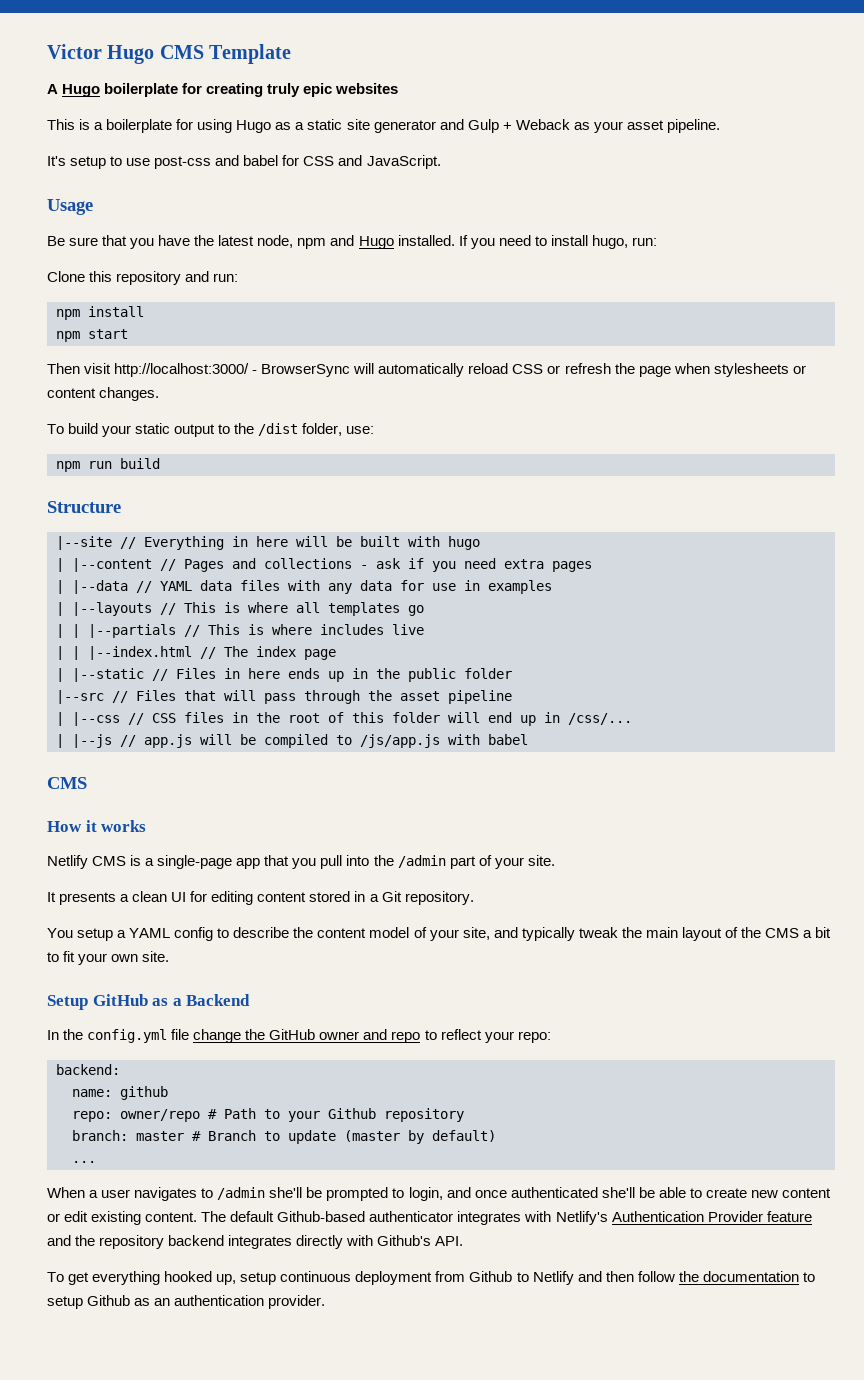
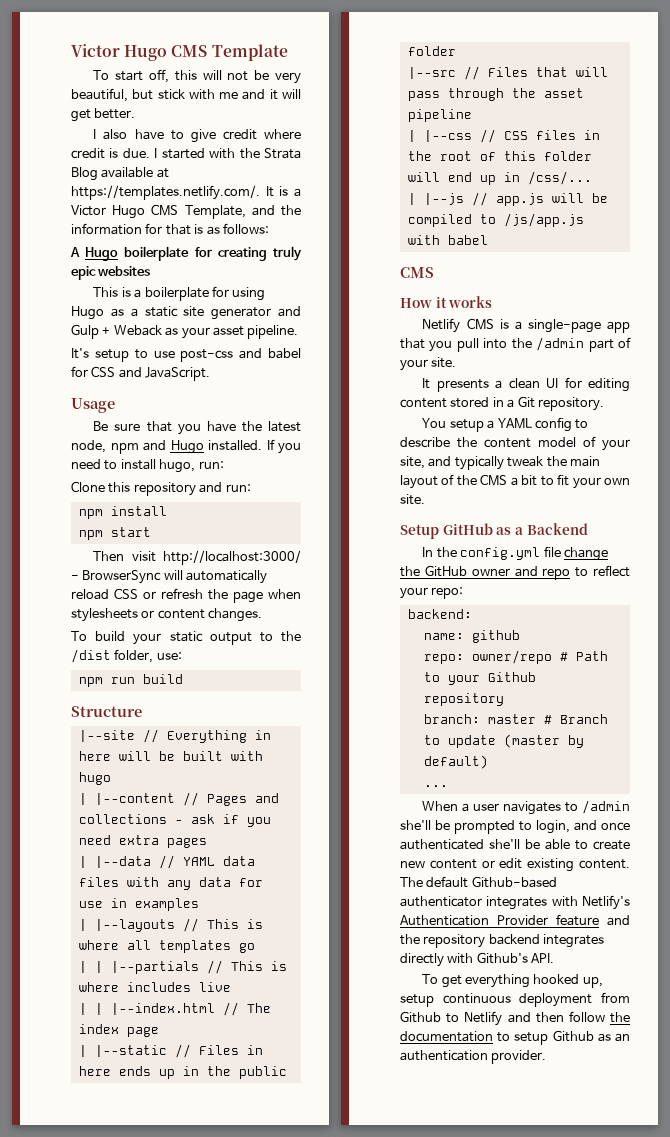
(292, 54) none -> [93,69,301,84] [71,88,301,102] [71,108,136,122] [93,129,301,143] [71,148,301,159] [71,167,169,181] [71,185,301,200] [71,204,301,219] [71,223,269,235] // To start off, this will not be very beautiful, but stick with me and it will get better. // I also have to give credit where credit is due. I started with the Strata Blog available at https://templates.netlify.com/. It is a Victor Hugo CMS Template, and the information for that is as follows:

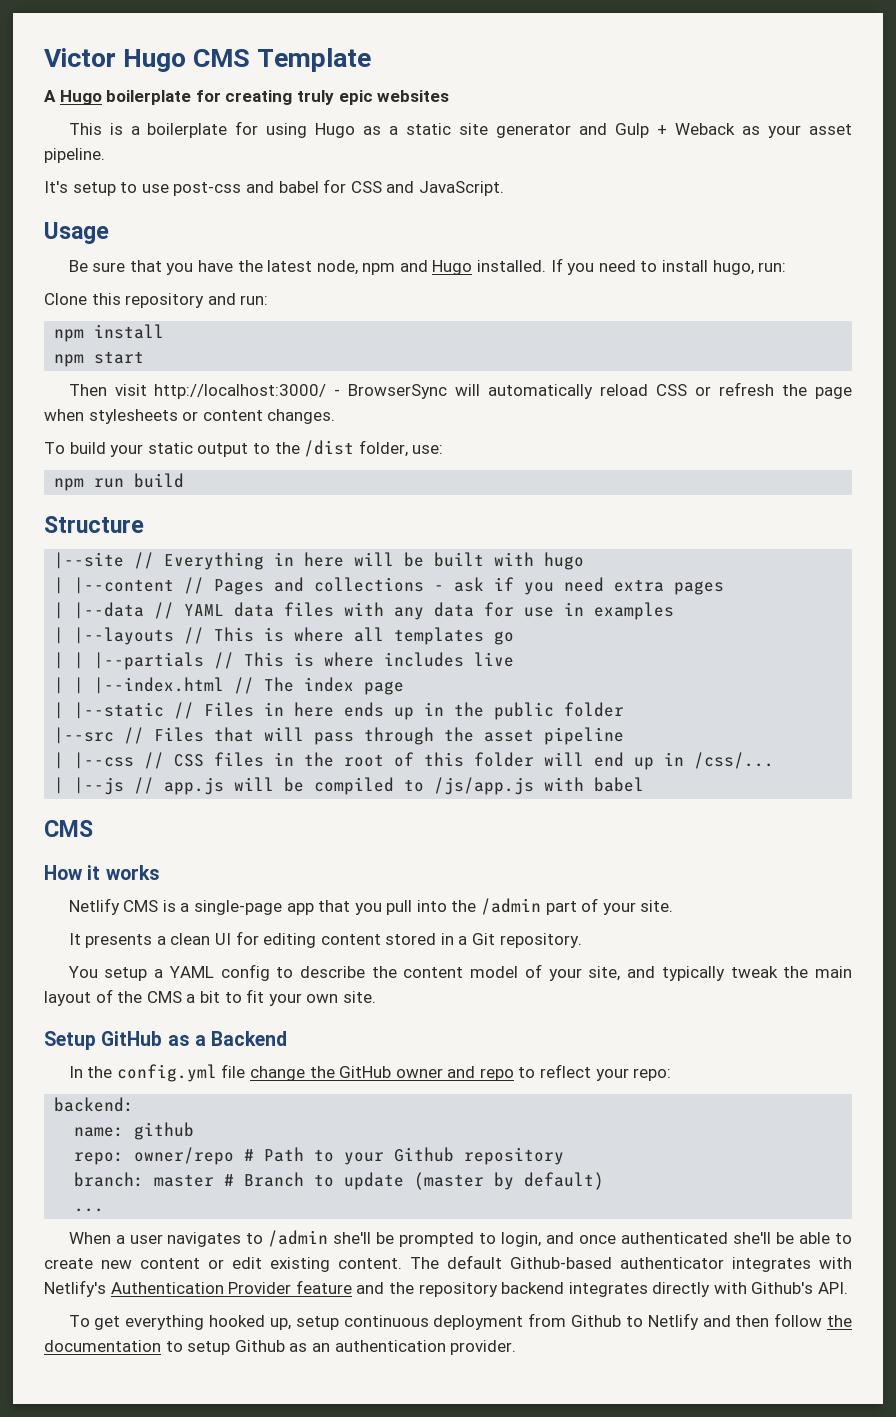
[93,69,301,84] [71,88,301,102] [71,108,136,122] [93,129,301,143] [71,148,301,159] [71,167,169,181] [71,185,301,200] [71,204,301,219] [71,223,269,235] // To start off, this will not be very beautiful, but stick with me and it will get better. // I also have to give credit where credit is due. I started with the Strata Blog available at https://templates.netlify.com/. It is a Victor Hugo CMS Template, and the information for that is as follows: -> (372, 60) none

